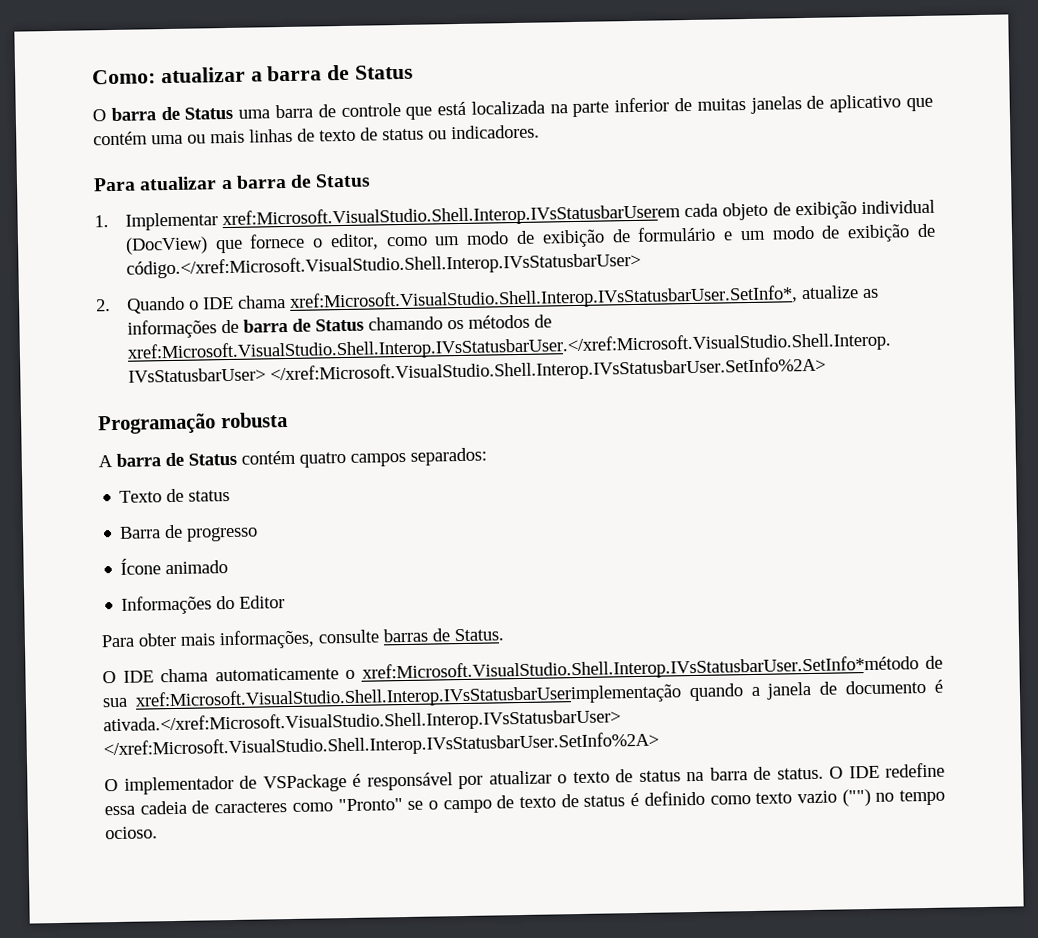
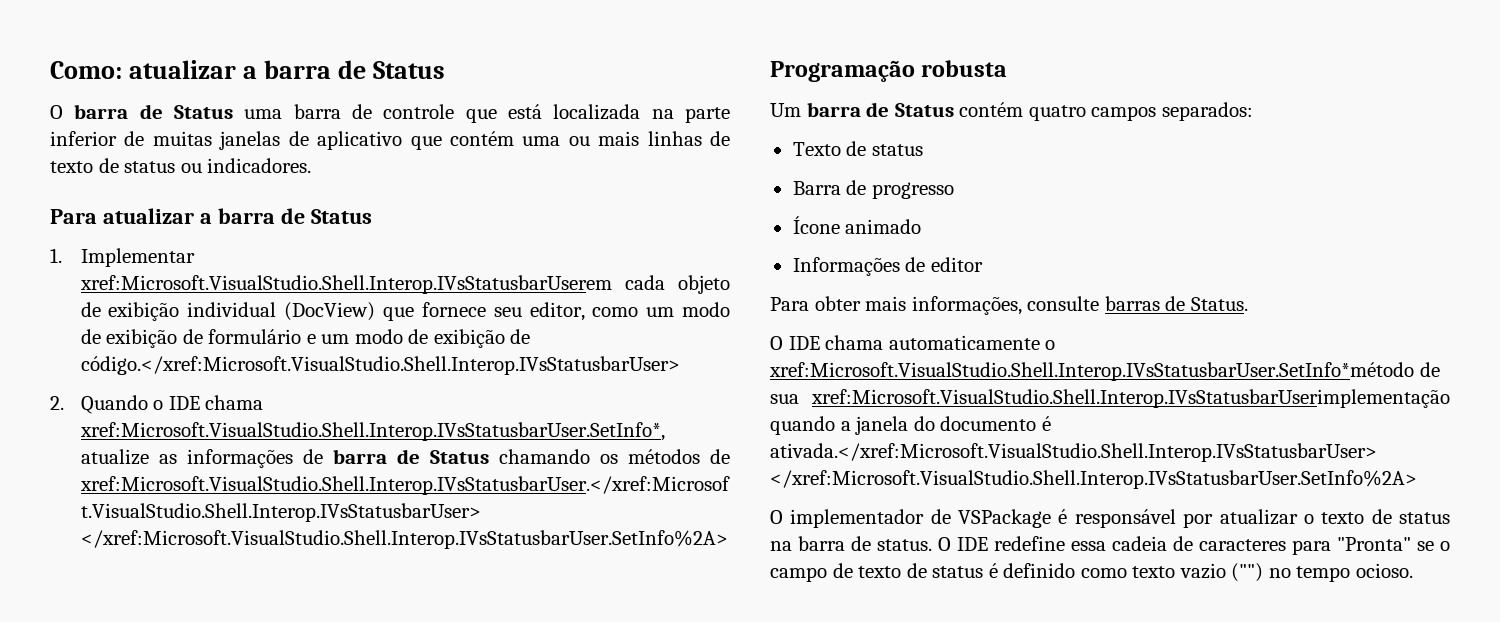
[312,238,324,248] o -> [493,307,522,317] seu
[98,455,113,468] A -> [770,103,801,117] Um
[216,595,286,610] do Editor -> [905,257,983,272] de editor
[819,681,838,695] de -> [913,416,935,431] do
[291,798,403,812] como "Pronto" -> [1292,537,1411,555] para "Pronta"

